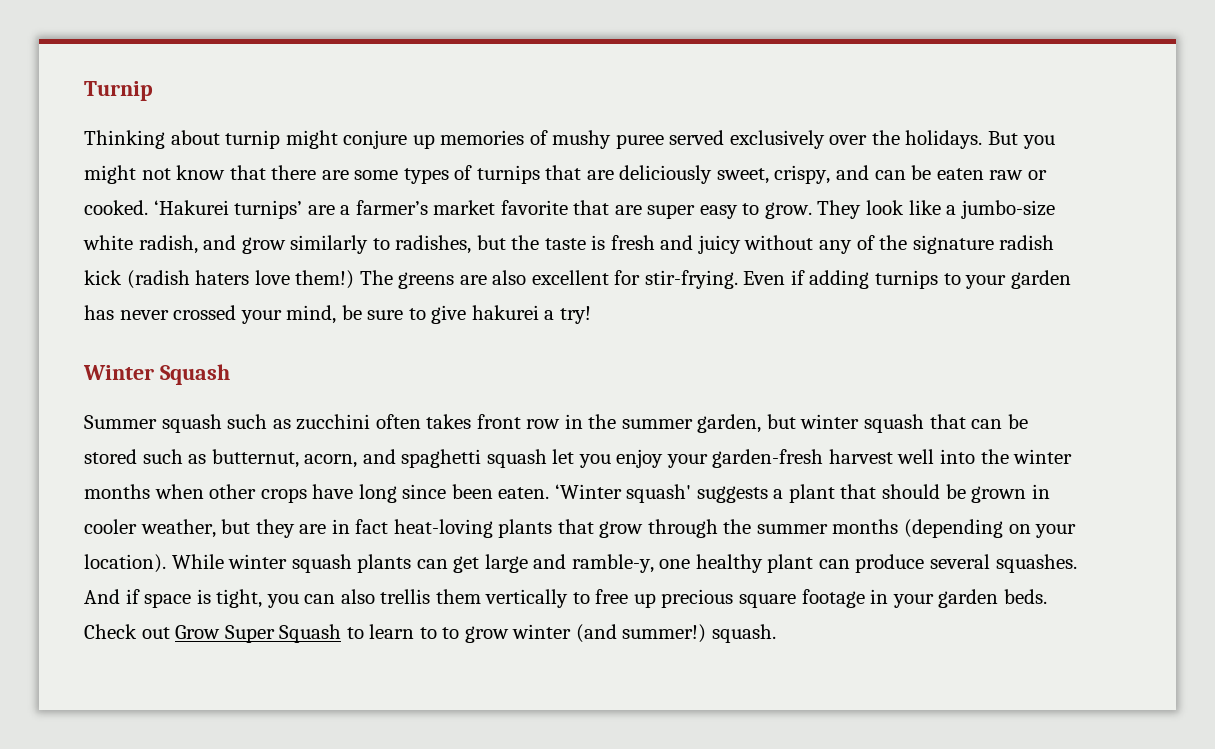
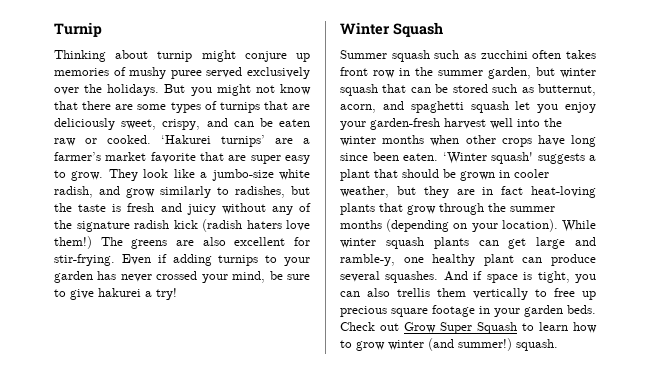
[419,627,437,639] to -> [573,322,597,333] how

